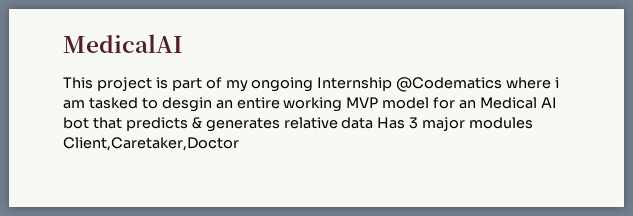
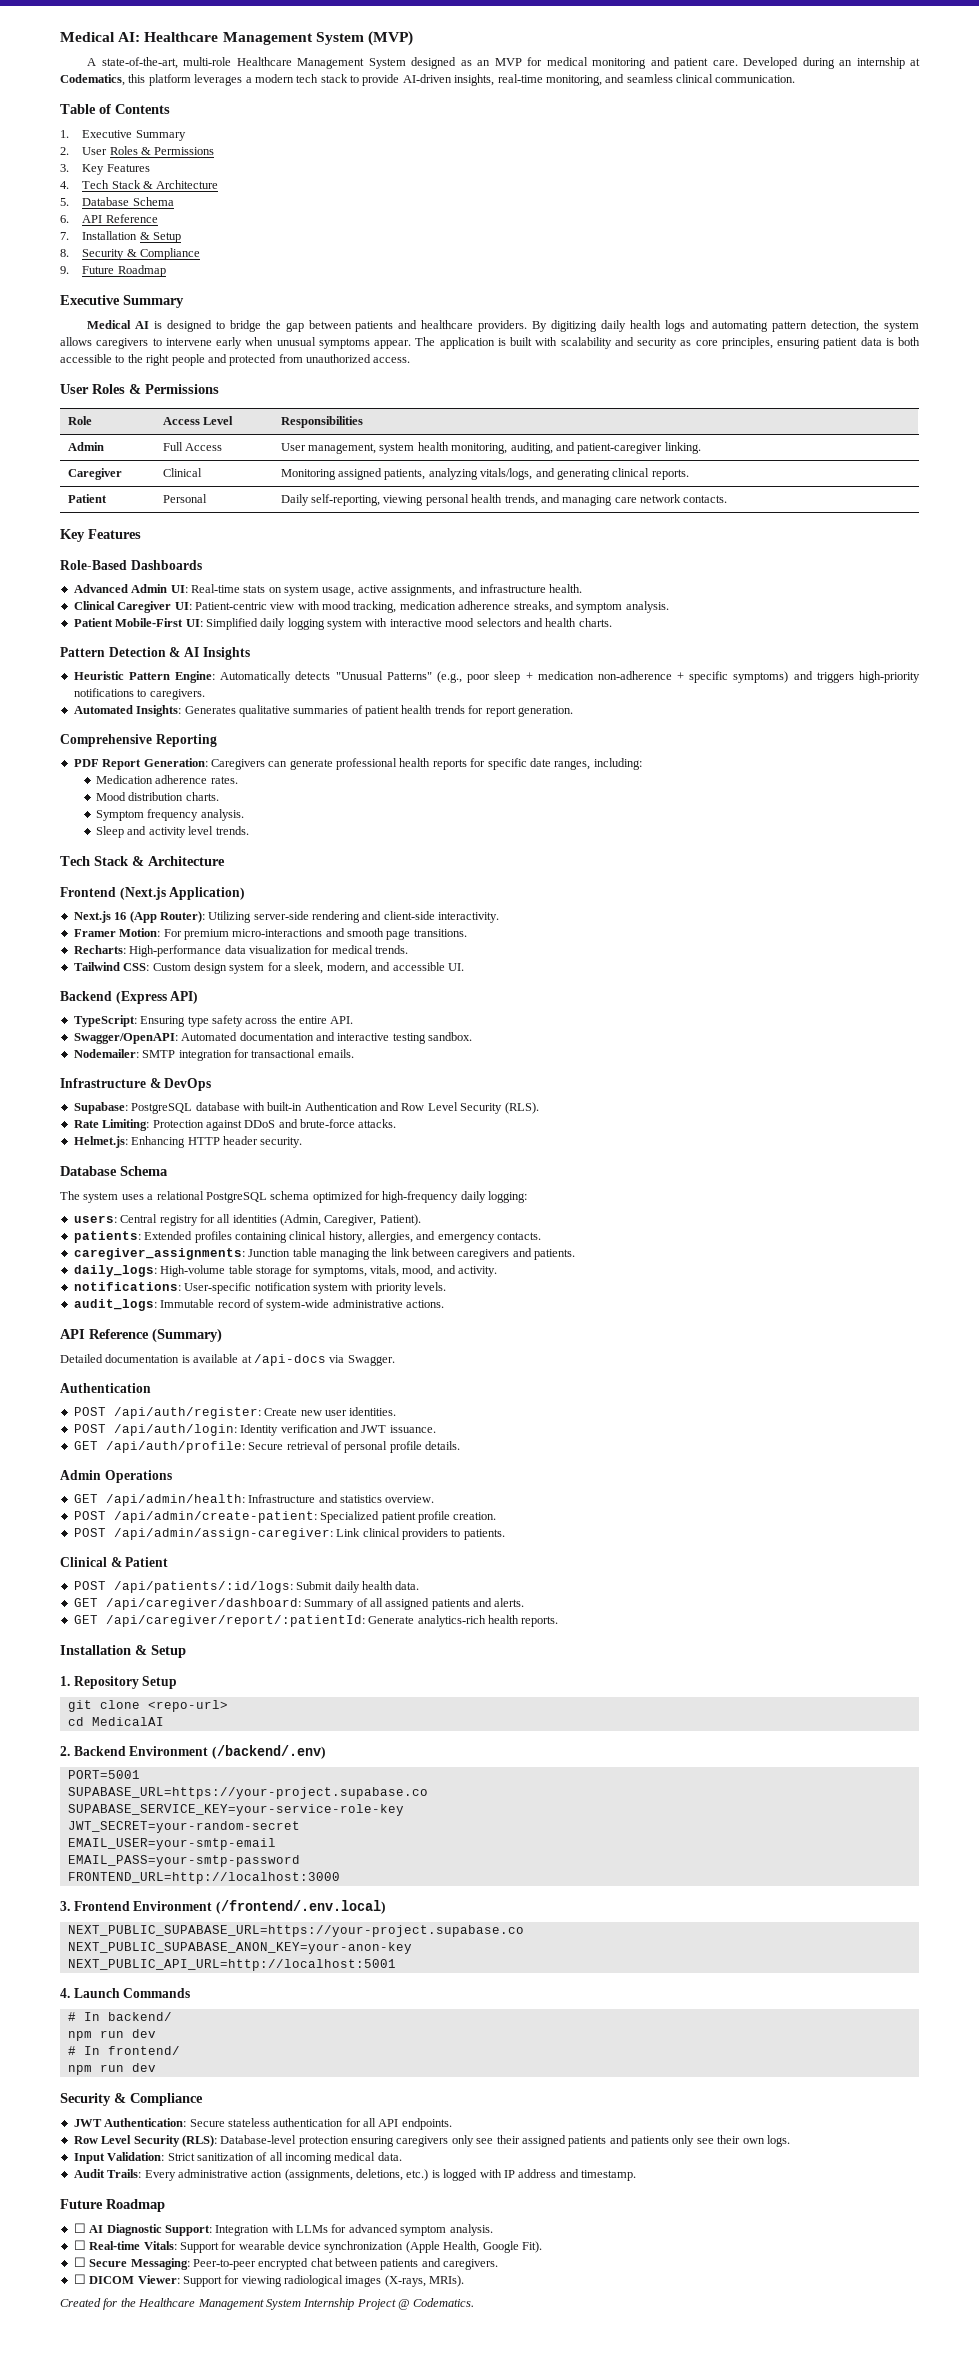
[63,34,183,53] [63,77,560,92] [63,97,557,112] [63,117,534,132] [63,137,239,151] MedicalAI // This project is part of my ongoing Internship @Codematics where i am tasked to desgin an entire working MVP model for an Medical AI bot that predicts & generates relative data Has 3 major modules Client,Caretaker,Doctor -> [60,31,413,46] [87,57,920,69] [60,74,796,86] [60,104,170,114] [60,130,186,141] [60,146,215,155] [60,164,150,175] [60,180,219,189] [60,197,174,206] [60,214,158,223] [60,231,182,243] [60,248,201,260] [60,265,166,277] [60,295,184,308] [87,320,919,332] [60,337,920,349] [60,354,411,366] [60,384,219,394] [67,416,92,425] [162,416,234,425] [280,416,363,428] [67,442,104,451] [162,442,223,451] [280,442,701,454] [67,468,122,480] [162,468,202,477] [280,468,689,480] [67,494,107,503] [162,494,207,503] [280,494,728,506] [60,529,141,542] [60,560,202,570] [73,584,583,596] [73,601,669,613] [73,618,612,630] [60,647,250,660] [73,671,920,683] [73,688,205,700] [73,705,573,717] [60,734,217,747] [73,758,642,770] [96,775,238,784] [96,792,219,801] [96,809,244,821] [96,826,249,838] [60,856,225,866] [60,887,246,900] [73,911,500,923] [73,928,467,940] [73,945,408,957] [73,962,464,974] [60,991,199,1004] [73,1015,354,1027] [73,1032,472,1044] [73,1049,354,1061] [60,1078,212,1091] [73,1102,539,1114] [73,1119,397,1131] [73,1136,303,1148] [60,1166,168,1176] [60,1191,528,1203] [73,1214,421,1226] [73,1231,542,1243] [73,1248,576,1260] [73,1265,498,1277] [73,1282,446,1294] [73,1299,444,1311] [60,1328,222,1343] [60,1354,395,1366] [60,1383,151,1393] [73,1407,397,1419] [73,1424,436,1436] [73,1441,460,1453] [60,1470,172,1483] [73,1494,435,1506] [73,1511,497,1523] [73,1528,505,1540] [60,1557,169,1567] [73,1581,420,1593] [73,1598,525,1610] [73,1615,559,1627] [60,1645,186,1658] [60,1676,178,1689] [67,1700,228,1712] [67,1717,164,1726] [60,1745,326,1759] [67,1770,140,1779] [67,1787,428,1799] [67,1804,404,1816] [67,1821,300,1833] [67,1838,276,1850] [67,1855,300,1867] [67,1872,340,1884] [60,1900,386,1914] [67,1925,524,1937] [67,1942,412,1954] [67,1959,396,1971] [60,1988,191,1998] [67,2012,172,2021] [67,2029,156,2041] [67,2046,180,2055] [67,2063,156,2075] [60,2093,203,2106] [73,2118,452,2130] [73,2135,790,2147] [73,2152,402,2164] [73,2169,636,2181] [60,2199,165,2212] [73,2223,493,2236] [73,2240,542,2253] [73,2257,499,2270] [73,2274,465,2287] [60,2298,475,2310] Medical AI: Healthcare Management System (MVP) // A state-of-the-art, multi-role Healthcare Management System designed as an MVP for medical monitoring and patient care. Developed during an internship at Codematics, this platform leverages a modern tech stack to provide AI-driven insights, real-time monitoring, and seamless clinical communication. // Table of Contents // 1. Executive Summary // 2. User Roles & Permissions // 3. Key Features // 4. Tech Stack & Architecture // 5. Database Schema // 6. API Reference // 7. Installation & Setup // 8. Security & Compliance // 9. Future Roadmap // Executive Summary // Medical AI is designed to bridge the gap between patients and healthcare providers. By digitizing daily health logs and automating pattern detection, the system allows caregivers to intervene early when unusual symptoms appear. The application is built with scalability and security as core principles, ensuring patient data is both accessible to the right people and protected from unauthorized access. // User Roles & Permissions // Role | Access Level | Responsibilities // Admin | Full Access | User management, system health monitoring, auditing, and patient-caregiver linking. // Caregiver | Clinical | Monitoring assigned patients, analyzing vitals/logs, and generating clinical reports. // Patient | Personal | Daily self-reporting, viewing personal health trends, and managing care network contacts. // Key Features // Role-Based Dashboards // Advanced Admin UI: Real-time stats on system usage, active assignments, and infrastructure health. // Clinical Caregiver UI: Patient-centric view with mood tracking, medication adherence streaks, and symptom analysis. // Patient Mobile-First UI: Simplified daily logging system with interactive mood selectors and health charts. // Pattern Detection & AI Insights // Heuristic Pattern Engine: Automatically detects "Unusual Patterns" (e.g., poor sleep + medication non-adherence + specific symptoms) and triggers high-priority notifications to caregivers. // Automated Insights: Generates qualitative summaries of patient health trends for report generation. // Comprehensive Reporting // PDF Report Generation: Caregivers can generate professional health reports for specific date ranges, including: // Medication adherence rates. // Mood distribution charts. // Symptom frequency analysis. // Sleep and activity level trends. // Tech Stack & Architecture // Frontend (Next.js Application) // Next.js 16 (App Router): Utilizing server-side rendering and client-side interactivity. // Framer Motion: For premium micro-interactions and smooth page transitions. // Recharts: High-performance data visualization for medical trends. // Tailwind CSS: Custom design system for a sleek, modern, and accessible UI. // Backend (Express API) // TypeScript: Ensuring type safety across the entire API. // Swagger/OpenAPI: Automated documentation and interactive testing sandbox. // Nodemailer: SMTP integration for transactional emails. // Infrastructure & DevOps // Supabase: PostgreSQL database with built-in Authentication and Row Level Security (RLS). // Rate Limiting: Protection against DDoS and brute-force attacks. // Helmet.js: Enhancing HTTP header security. // Database Schema // The system uses a relational PostgreSQL schema optimized for high-frequency daily logging: // users: Central registry for all identities (Admin, Caregiver, Patient). // patients: Extended profiles containing clinical history, allergies, and emergency contacts. // caregiver_assignments: Junction table managing the link between caregivers and patients. // daily_logs: High-volume table storage for symptoms, vitals, mood, and activity. // notifications: User-specific notification system with priority levels. // audit_logs: Immutable record of system-wide administrative actions. // API Reference (Summary) // Detailed documentation is available at /api-docs via Swagger. // Authentication // POST /api/auth/register: Create new user identities. // POST /api/auth/login: Identity verification and JWT issuance. // GET /api/auth/profile: Secure retrieval of personal profile details. // Admin Operations // GET /api/admin/health: Infrastructure and statistics overview. // POST /api/admin/create-patient: Specialized patient profile creation. // POST /api/admin/assign-caregiver: Link clinical providers to patients. // Clinical & Patient // POST /api/patients/:id/logs: Submit daily health data. // GET /api/caregiver/dashboard: Summary of all assigned patients and alerts. // GET /api/caregiver/report/:patientId: Generate analytics-rich health reports. // Installation & Setup // 1. Repository Setup // git clone <repo-url> // cd MedicalAI // 2. Backend Environment (/backend/.env) // PORT=5001 // SUPABASE_URL=https://your-project.supabase.co // SUPABASE_SERVICE_KEY=your-service-role-key // JWT_SECRET=your-random-secret // EMAIL_USER=your-smtp-email // EMAIL_PASS=your-smtp-password // FRONTEND_URL=http://localhost:3000 // 3. Frontend Environment (/frontend/.env.local) // NEXT_PUBLIC_SUPABASE_URL=https://your-project.supabase.co // NEXT_PUBLIC_SUPABASE_ANON_KEY=your-anon-key // NEXT_PUBLIC_API_URL=http://localhost:5001 // 4. Launch Commands // # In backend/ // npm run dev // # In frontend/ // npm run dev // Security & Compliance // JWT Authentication: Secure stateless authentication for all API endpoints. // Row Level Security (RLS): Database-level protection ensuring caregivers only see their assigned patients and patients only see their own logs. // Input Validation: Strict sanitization of all incoming medical data. // Audit Trails: Every administrative action (assignments, deletions, etc.) is logged with IP address and timestamp. // Future Roadmap // ☐ AI Diagnostic Support: Integration with LLMs for advanced symptom analysis. // ☐ Real-time Vitals: Support for wearable device synchronization (Apple Health, Google Fit). // ☐ Secure Messaging: Peer-to-peer encrypted chat between patients and caregivers. // ☐ DICOM Viewer: Support for viewing radiological images (X-rays, MRIs). // Created for the Healthcare Management System Internship Project @ Codematics.

